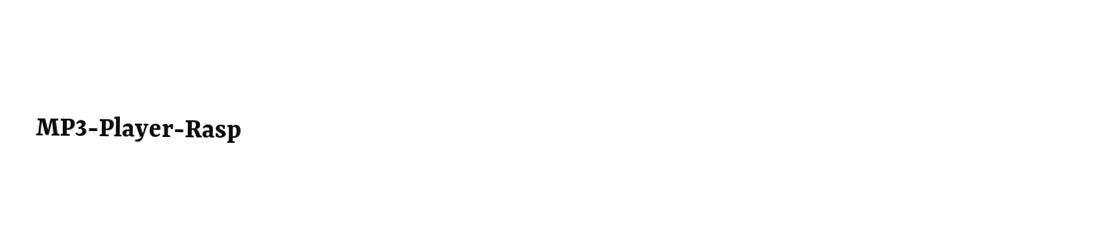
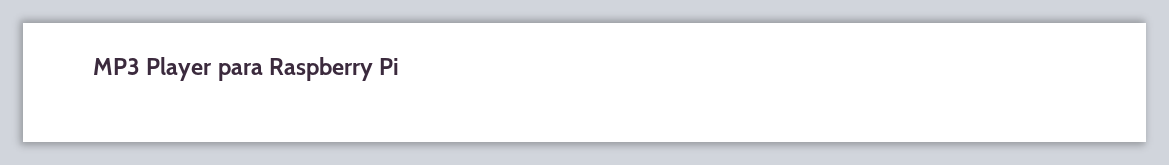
[35,115,242,143] MP3-Player-Rasp -> [93,57,400,81] MP3 Player para Raspberry Pi

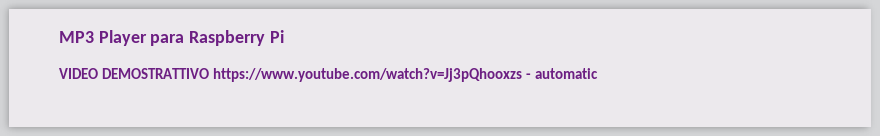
(400, 66) none -> [59,68,599,82] // VIDEO DEMOSTRATTIVO https://www.youtube.com/watch?v=Jj3pQhooxzs - automatic

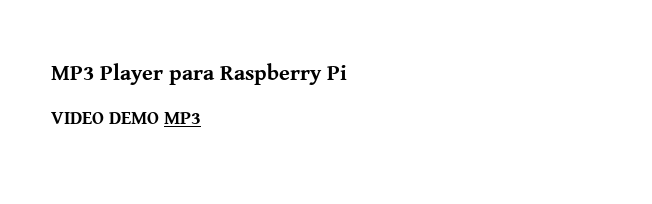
[102,68,599,82] DEMOSTRATTIVO https://www.youtube.com/watch?v=Jj3pQhooxzs - automatic -> [109,112,202,124] DEMO MP3

